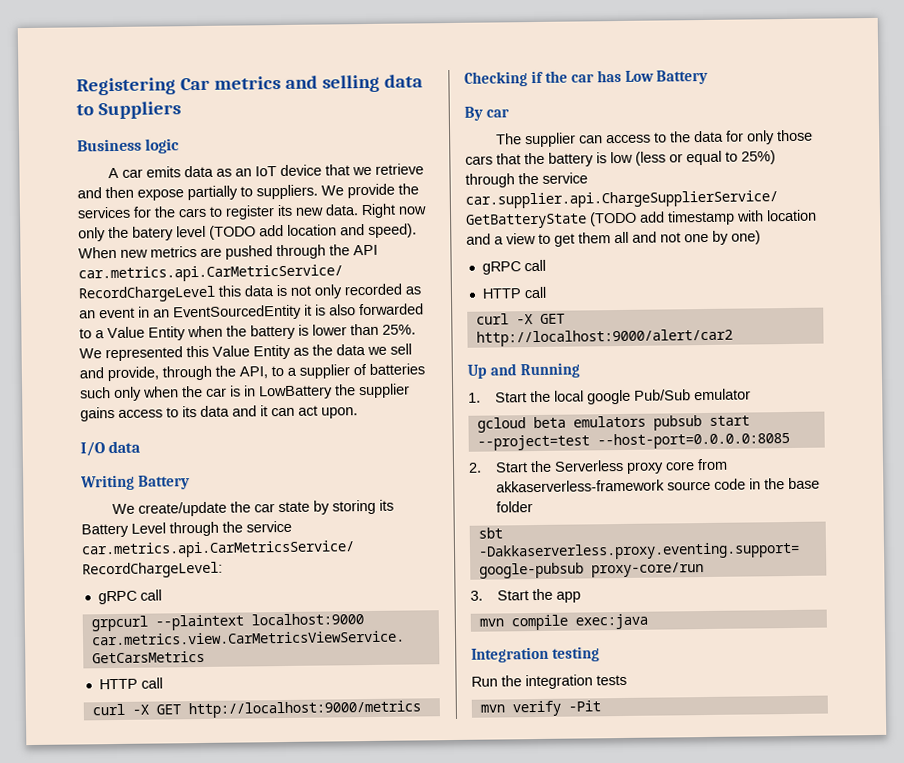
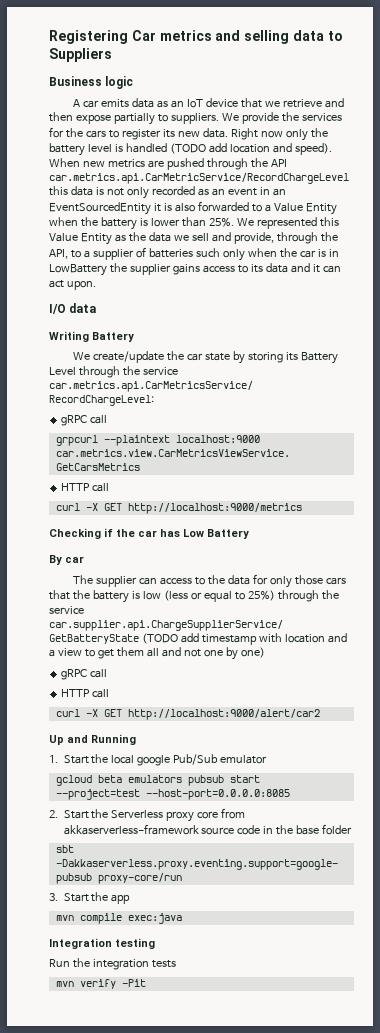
[132,225,206,241] batery level -> [49,143,167,156] battery level is handled

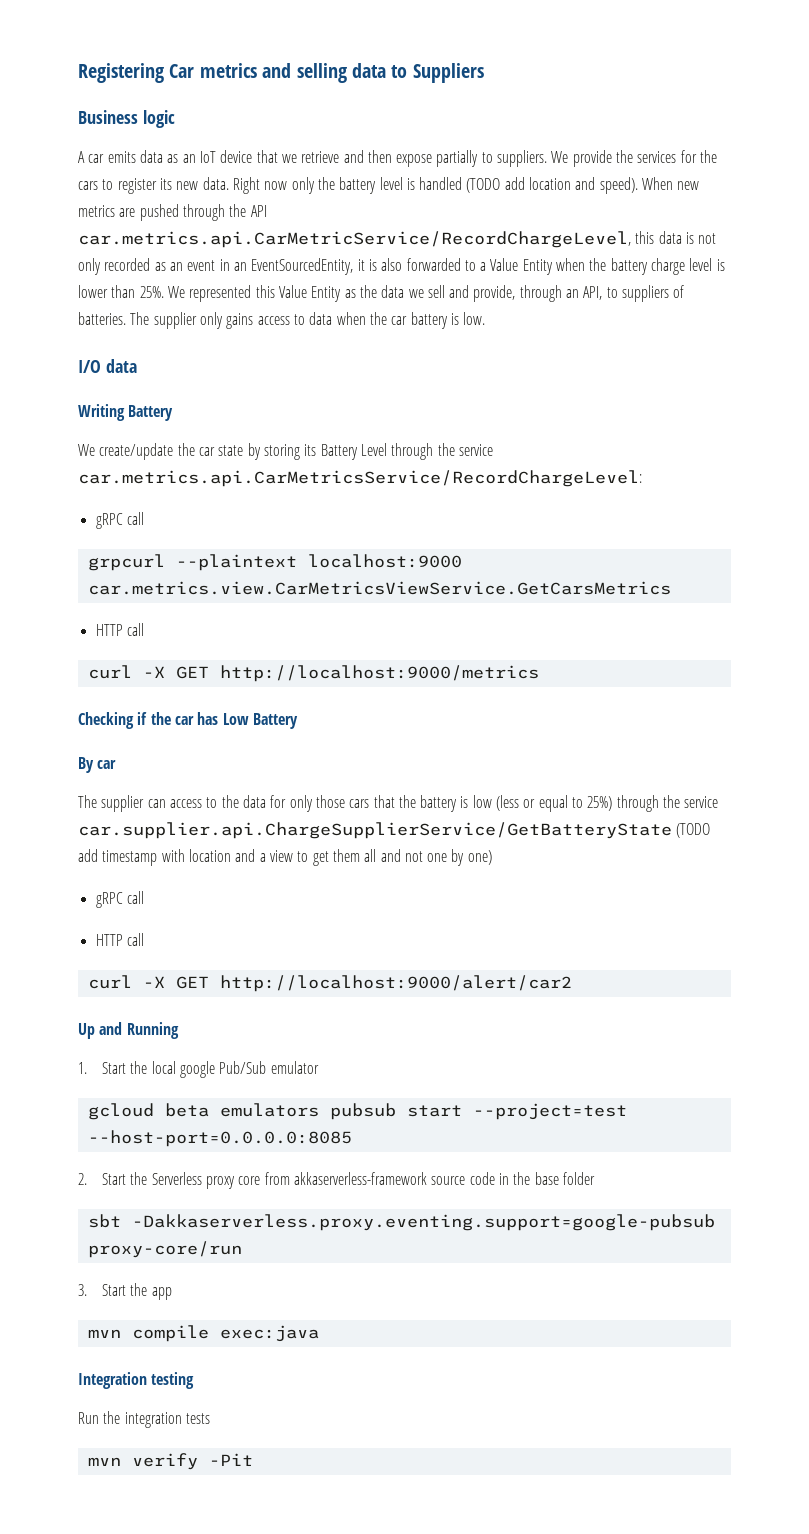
[49,173,349,184] car.metrics.api.CarMetricService/RecordChargeLevel -> [78,231,631,248] car.metrics.api.CarMetricService/RecordChargeLevel,
[49,202,151,215] EventSourcedEntity -> [251,258,354,275] EventSourcedEntity,
(137, 223) none -> [651,258,713,275] charge level
[320,232,338,242] the -> [566,289,580,298] an
[83,247,339,261] [49,263,341,276] [49,280,96,290] a supplier of batteries such only when the car is in LowBattery the supplier gains access to its data and it can act upon. -> [622,285,685,302] [78,312,486,329] suppliers of batteries. The supplier only gains access to data when the car battery is low.

